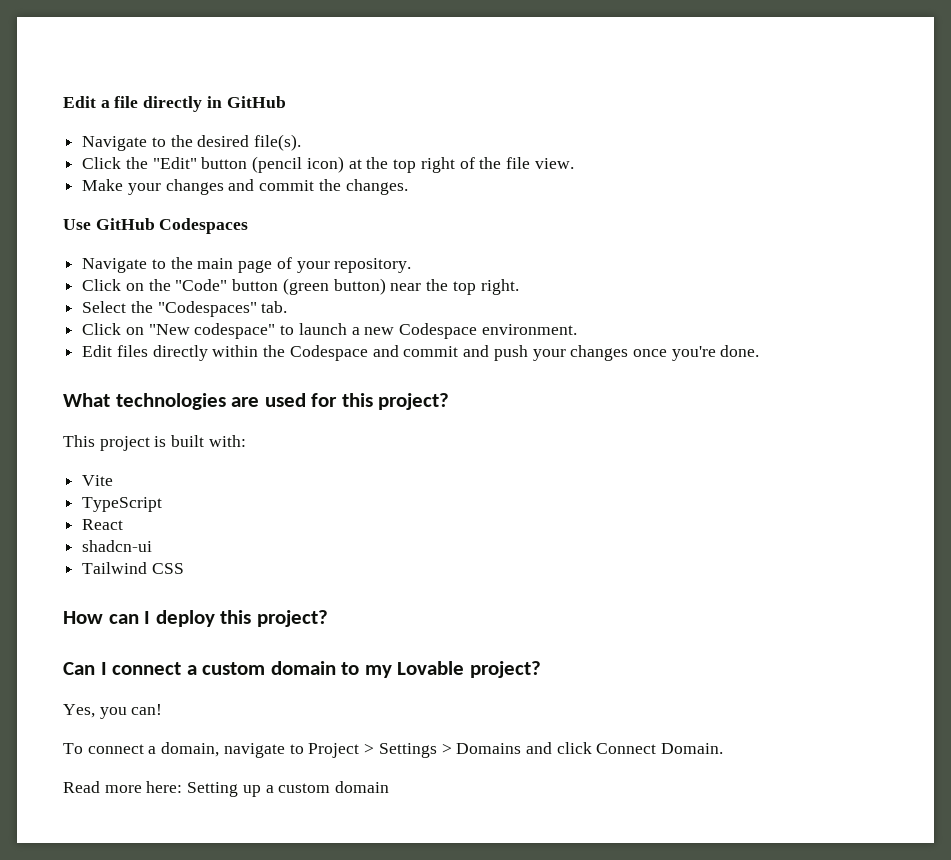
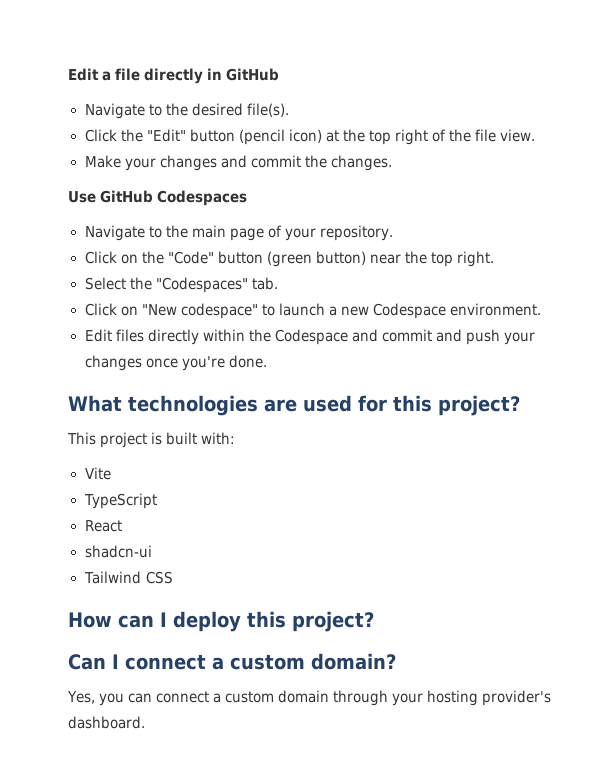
[270,661,541,678] [63,704,163,719] [63,742,724,758] [63,781,390,797] domain to my Lovable project? // Yes, you can! // To connect a domain, navigate to Project > Settings > Domains and click Connect Domain. // Read more here: Setting up a custom domain -> [311,653,396,670] [67,690,552,706] [68,716,145,729] domain? // Yes, you can connect a custom domain through your hosting provider's dashboard.

